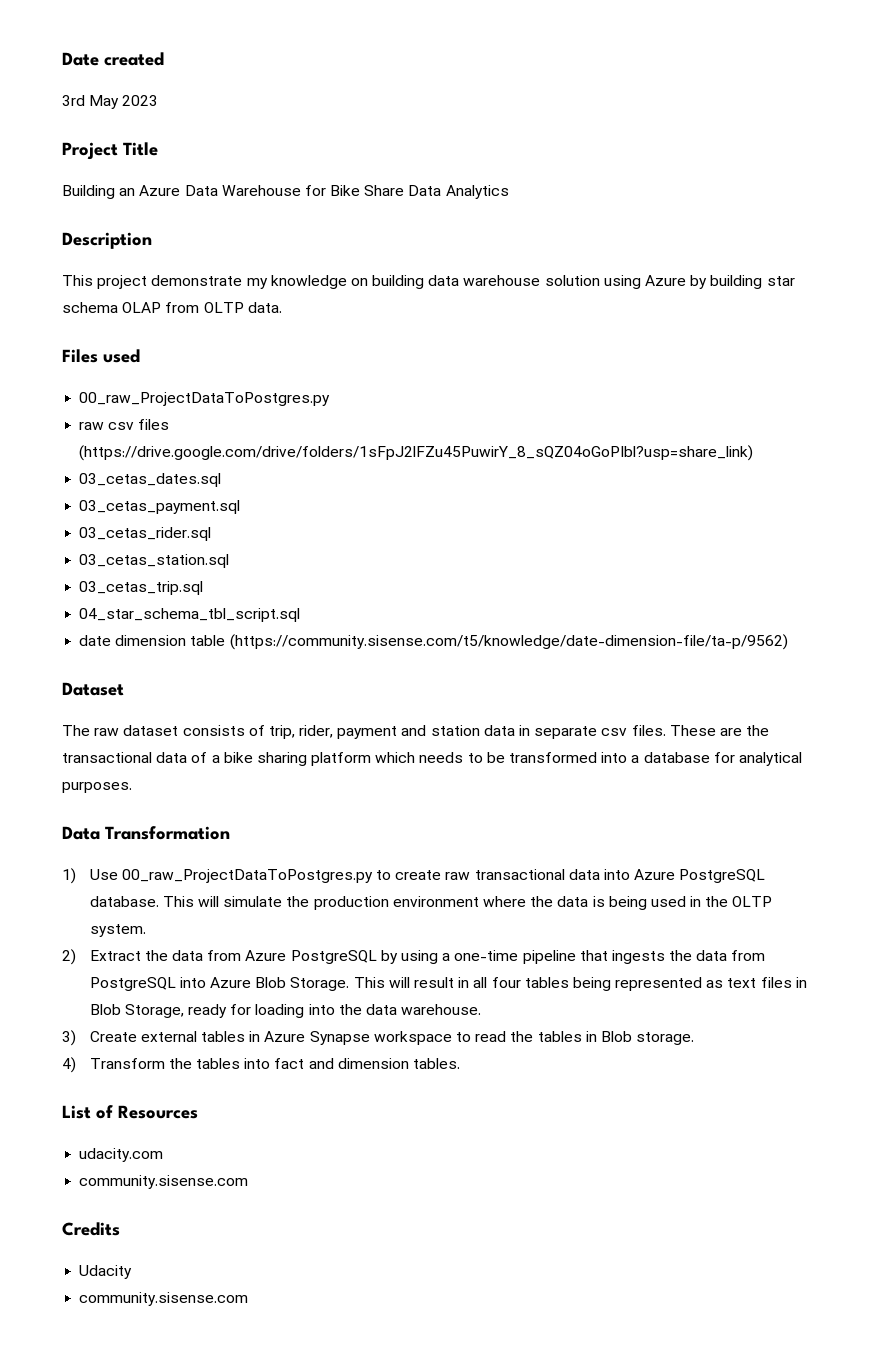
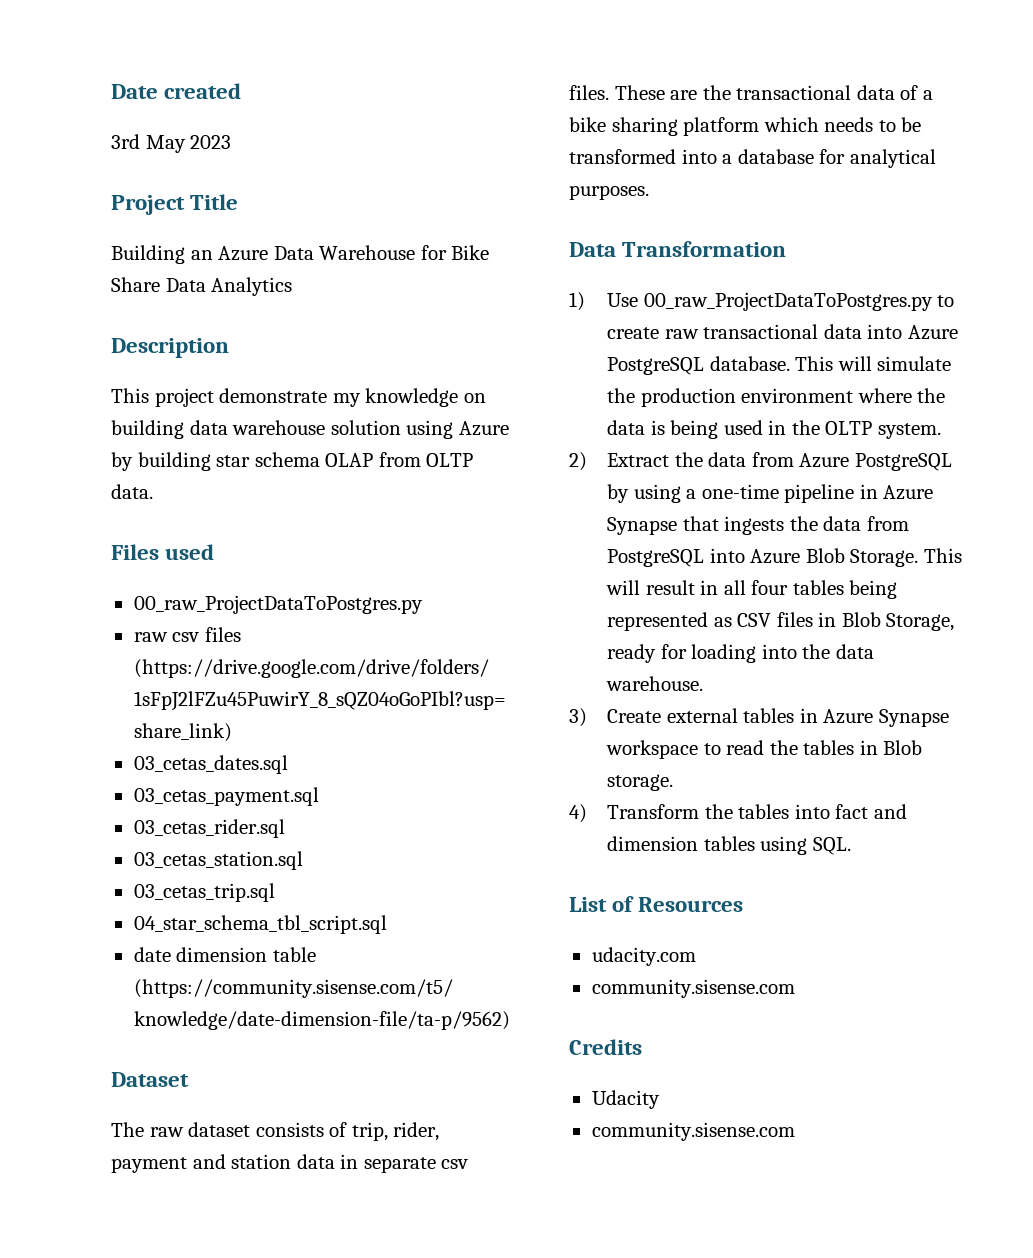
(576, 957) none -> [859,484,934,500] [607,517,678,535] in Azure Synapse
[727,978,757,988] text -> [737,613,772,627] CSV
[412,1058,460,1069] tables. -> [703,836,851,855] tables using SQL.

